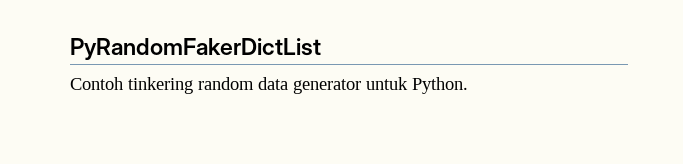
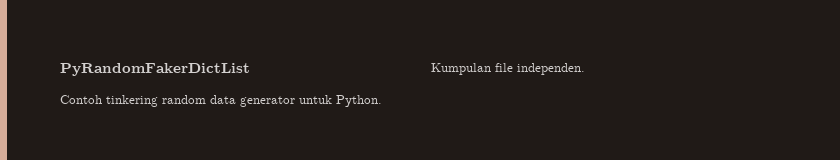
(468, 85) none -> [431,63,585,75] Kumpulan file independen.

